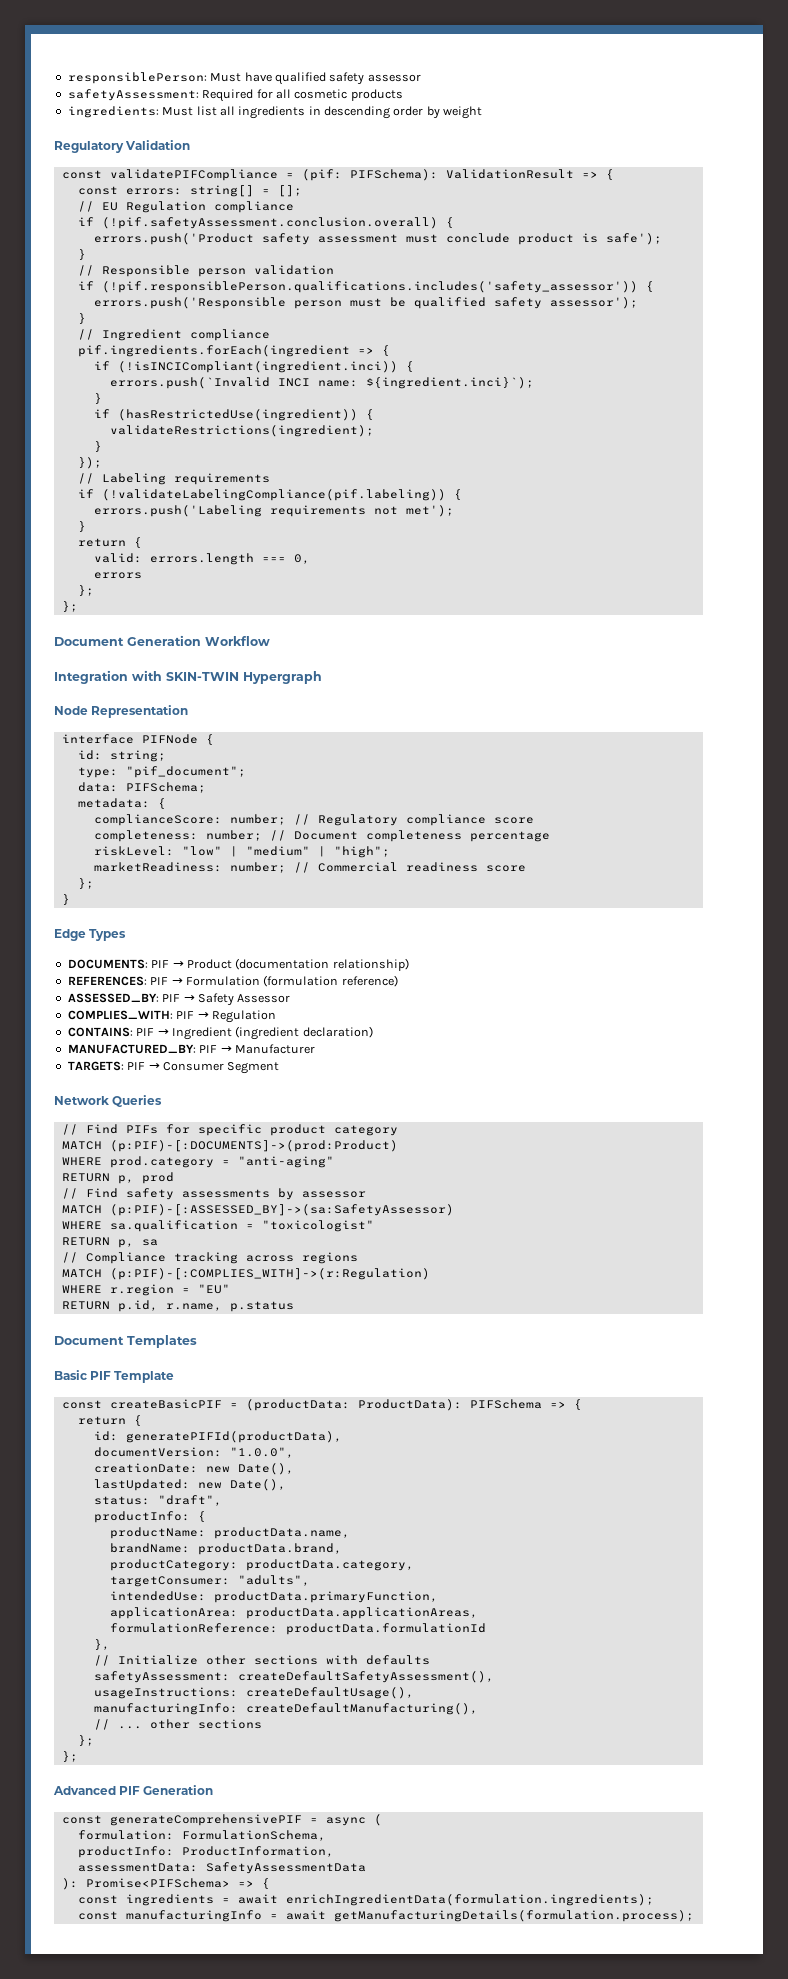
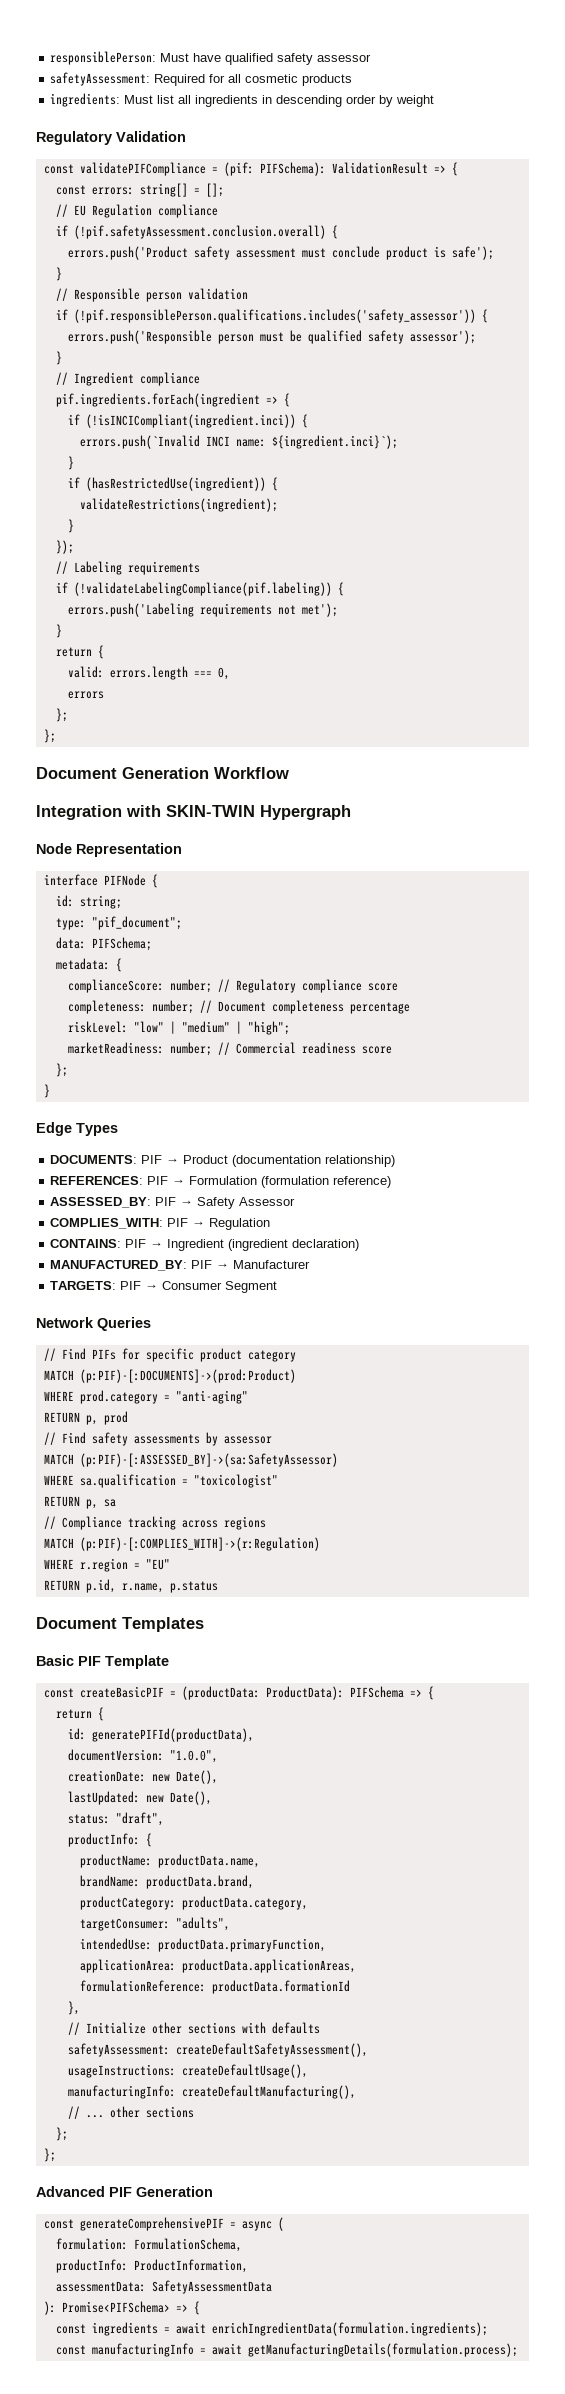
[285,1623,486,1635] productData.formulationId -> [211,1980,350,1994] productData.formationId

